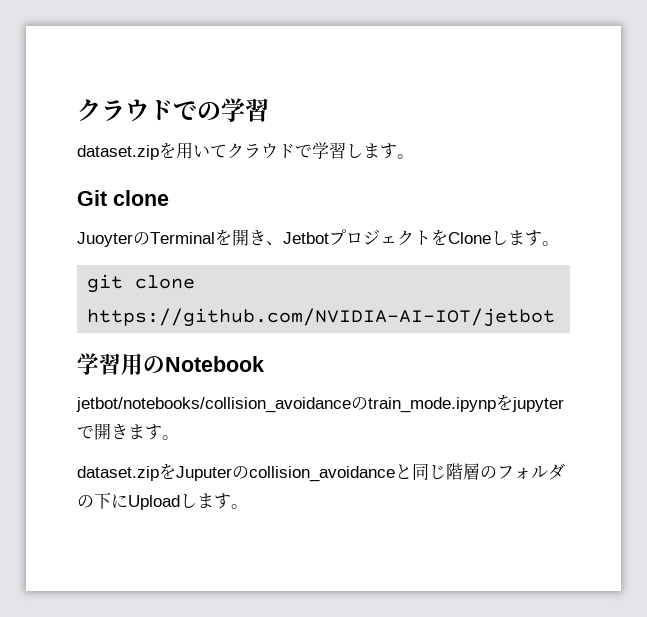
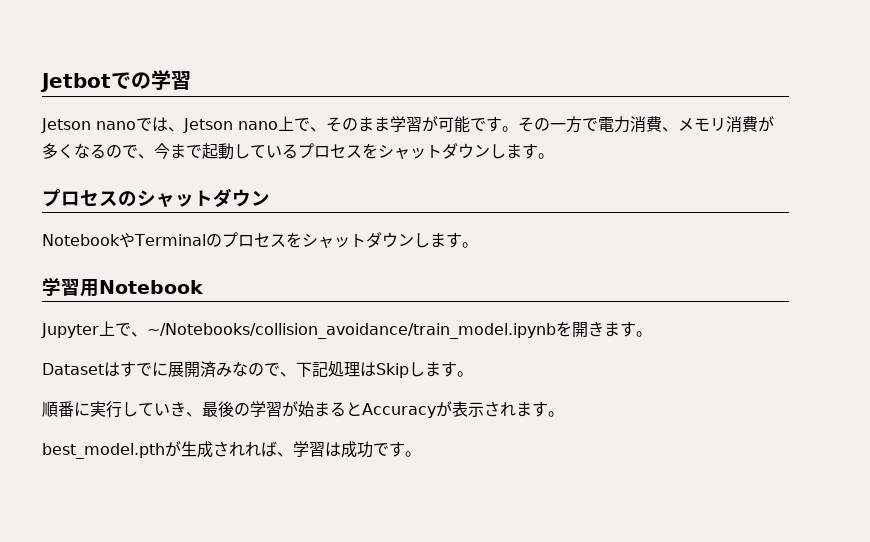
[77,99,173,122] クラウド -> [40,73,111,92] Jetbot
[77,142,414,160] [77,190,169,206] [77,229,559,247] [87,274,196,293] [87,308,556,327] dataset.zipを用いてクラウドで学習します。 // Git clone // JuoyterのTerminalを開き、JetbotプロジェクトをCloneします。 // git clone https://github.com/NVIDIA-AI-IOT/jetbot -> [41,116,774,133] [42,143,554,160] [42,188,270,207] [42,232,478,248] Jetson nanoでは、Jetson nano上で、そのまま学習が可能です。その一方で電力消費、メモリ消費が多くなるので、今まで起動しているプロセスをシャットダウンします。 // プロセスのシャットダウン // NotebookやTerminalのプロセスをシャットダウンします。
[143,356,165,373] の -> (99, 288) none
[76,394,564,413] [77,423,179,440] [77,463,565,482] [77,492,214,510] jetbot/notebooks/collision_avoidanceのtrain_mode.ipynpをjupyterで開きます。 // dataset.zipをJuputerのcollision_avoidanceと同じ階層のフォルダの下にUploadしま -> [41,321,652,339] [42,361,473,378] [42,401,564,418] [42,441,389,459] Jupyter上で、~/Notebooks/collision_avoidance/train_model.ipynbを開きます。 // Datasetはすでに展開済みなので、下記処理はSkipします。 // 順番に実行していき、最後の学習が始まるとAccuracyが表示されます。 // best_model.pthが生成されれば、学習は成功で

